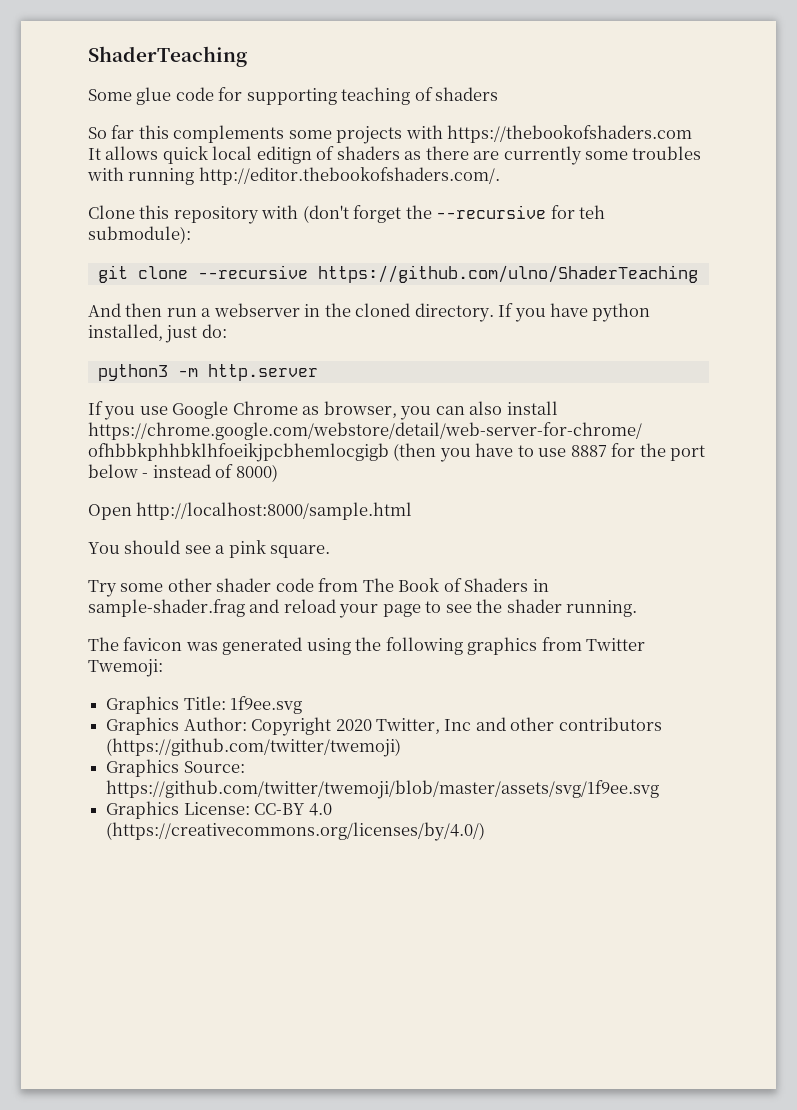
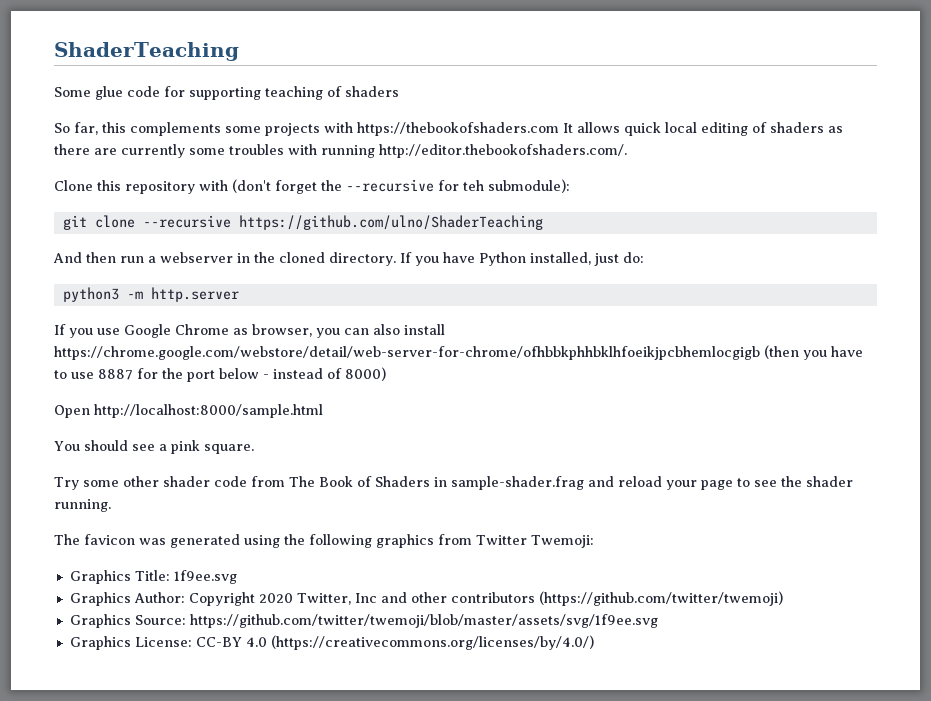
[111,125,135,139] far -> [74,122,98,135] far,
[256,146,312,164] editign -> [700,122,748,136] editing
[592,303,651,322] python -> [479,252,526,266] Python

